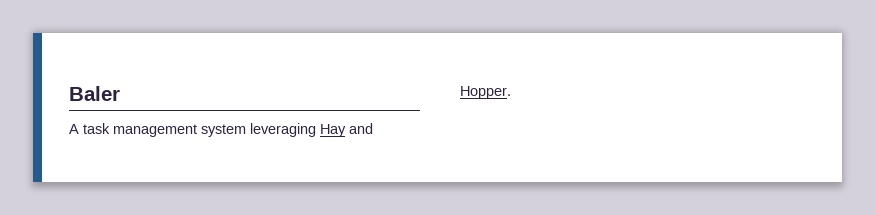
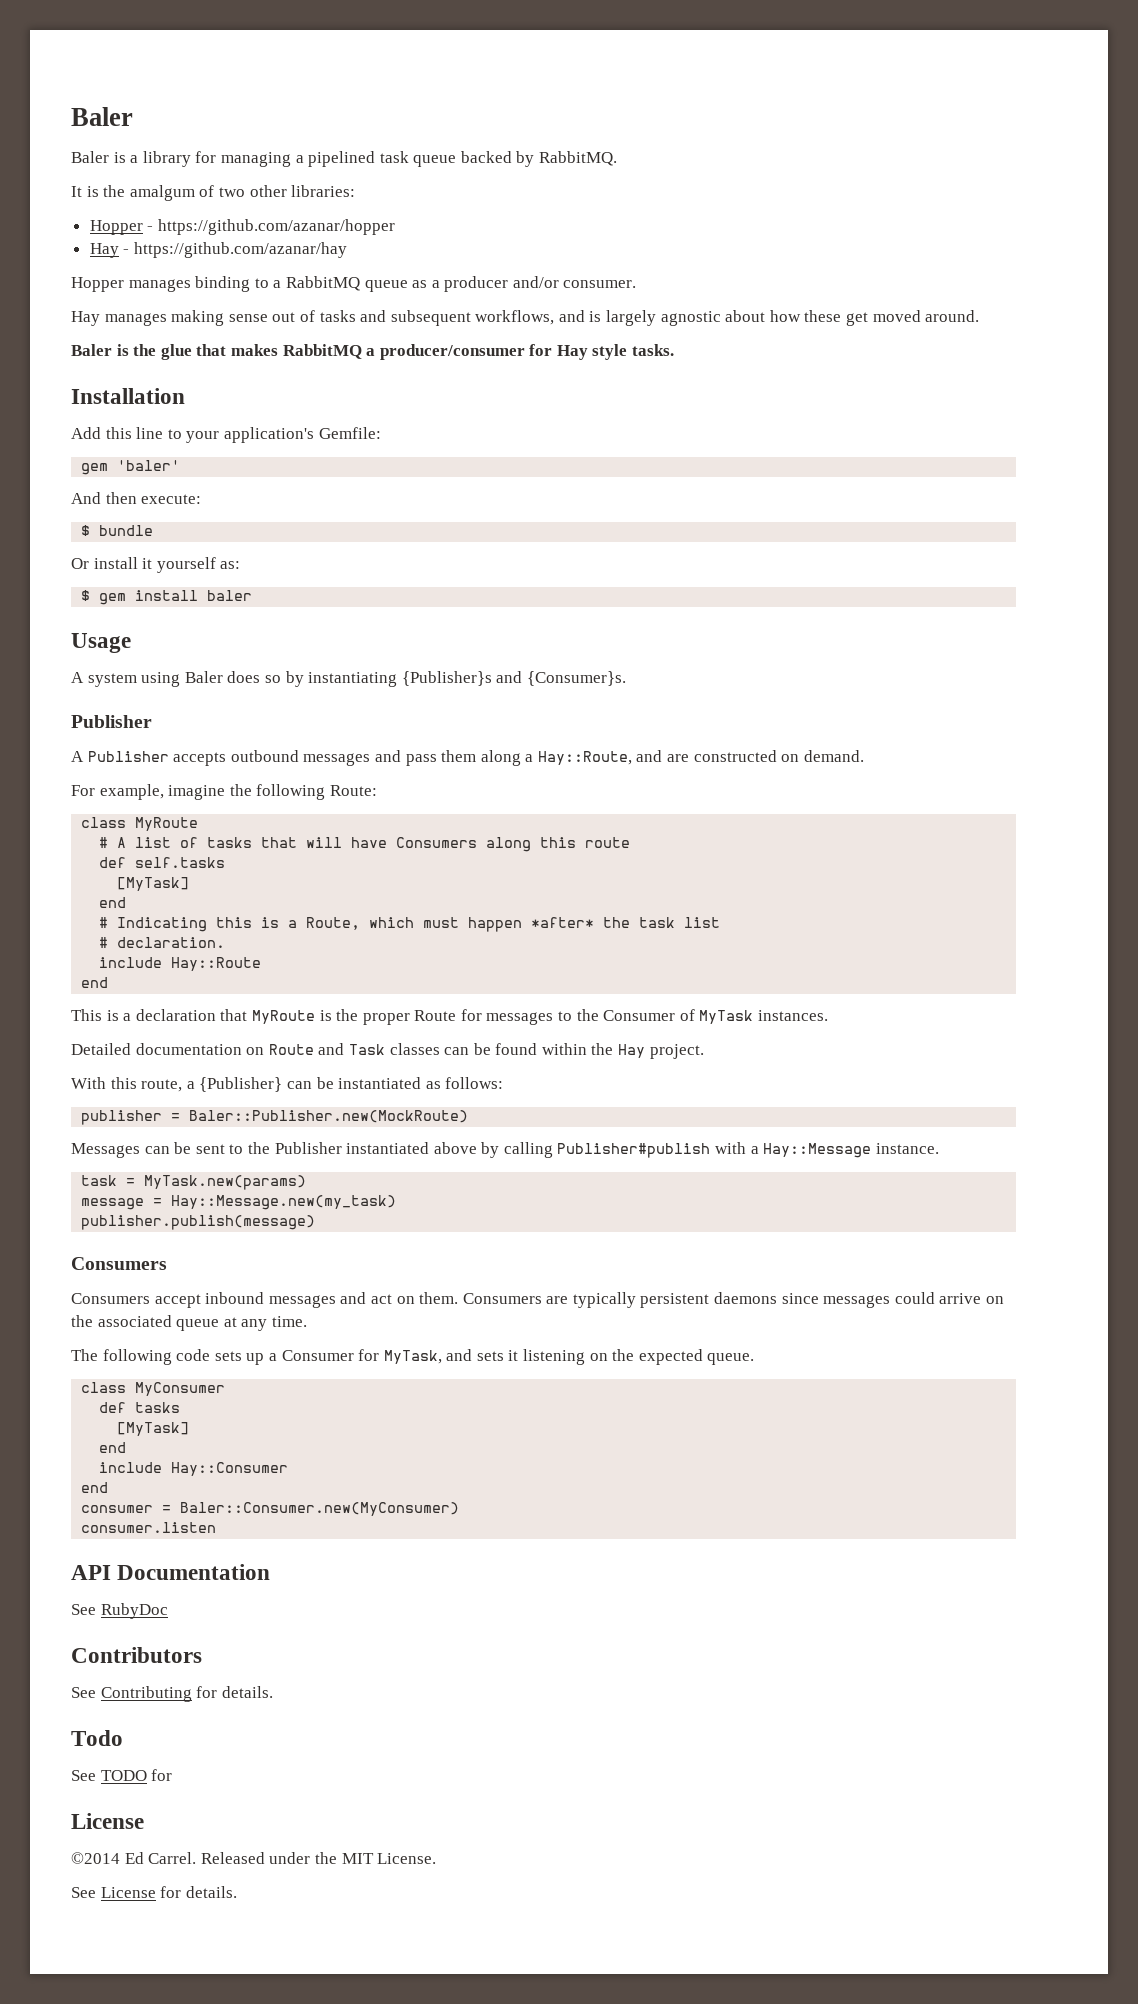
[69,123,373,137] [460,86,511,99] A task management system leveraging Hay and Hopper. -> [71,151,618,167] [71,185,356,201] [89,219,395,235] [89,242,347,258] [71,276,637,292] [71,310,980,326] [71,344,675,360] [71,388,185,404] [71,427,381,443] [81,460,181,475] [71,492,202,504] [81,525,154,536] [71,557,241,573] [81,590,253,605] [71,633,131,653] [71,671,626,687] [71,715,152,728] [71,750,864,766] [71,784,377,800] [81,817,199,831] [99,837,631,852] [99,857,226,868] [117,877,190,891] [99,897,127,908] [99,917,721,932] [99,937,226,948] [99,957,262,971] [81,977,109,988] [71,1009,829,1025] [71,1043,704,1059] [71,1077,504,1092] [81,1110,469,1125] [71,1142,939,1158] [81,1175,307,1190] [81,1195,397,1210] [81,1215,316,1230] [71,1257,167,1270] [71,1292,1005,1308] [71,1315,307,1331] [71,1349,755,1365] [81,1382,226,1396] [99,1402,181,1413] [117,1422,190,1436] [99,1442,127,1453] [99,1462,289,1476] [81,1482,109,1493] [81,1502,460,1516] [81,1522,217,1533] [71,1564,271,1580] [71,1603,168,1619] [71,1647,202,1663] [71,1686,273,1702] [71,1730,123,1746] [71,1769,173,1781] [71,1813,144,1829] [71,1852,437,1864] [71,1886,237,1898] Baler is a library for managing a pipelined task queue backed by RabbitMQ. // It is the amalgum of two other libraries: // Hopper - https://github.com/azanar/hopper // Hay - https://github.com/azanar/hay // Hopper manages binding to a RabbitMQ queue as a producer and/or consumer. // Hay manages making sense out of tasks and subsequent workflows, and is largely agnostic about how these get moved around. // Baler is the glue that makes RabbitMQ a producer/consumer for Hay style tasks. // Installation // Add this line to your application's Gemfile: // gem 'baler' // And then execute: // $ bundle // Or install it yourself as: // $ gem install baler // Usage // A system using Baler does so by instantiating {Publisher}s and {Consumer}s. // Publisher // A Publisher accepts outbound messages and pass them along a Hay::Route, and are constructed on demand. // For example, imagine the following Route: // class MyRoute // # A list of tasks that will have Consumers along this route // def self.tasks // [MyTask] // end // # Indicating this is a Route, which must happen *after* the task list // # declaration. // include Hay::Route // end // This is a declaration that MyRoute is the proper Route for messages to the Consumer of MyTask instances. // Detailed documentation on Route and Task classes can be found within the Hay project. // With this route, a {Publisher} can be instantiated as follows: // publisher = Baler::Publisher.new(MockRoute) // Messages can be sent to the Publisher instantiated above by calling Publisher#publish with a Hay::Message instance. // task = MyTask.new(params) // message = Hay::Message.new(my_task) // publisher.publish(message) // Consumers // Consumers accept inbound messages and act on them. Consumers are typically persistent daemons since messages could arrive on the associated queue at any time. // The following code sets up a Consumer for MyTask, and sets it listening on the expected queue. // class MyConsumer // def tasks // [MyTask] // end // include Hay::Consumer // end // consumer = Baler::Consumer.new(MyConsumer) // consumer.listen // API Documentation // See RubyDoc // Contributors // See Contributing for details. // Todo // See TODO for // License // ©2014 Ed Carrel. Released under the MIT License. // See License for details.

